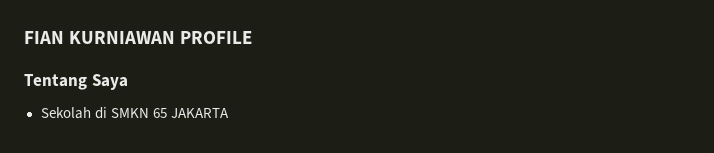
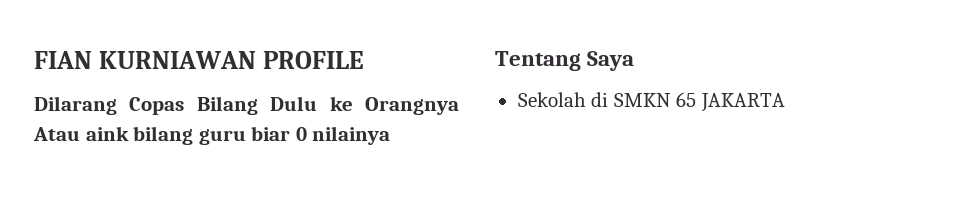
(253, 37) none -> [34,96,459,115] [33,126,391,145] // Dilarang Copas Bilang Dulu ke Orangnya Atau aink bilang guru biar 0 nilainya

